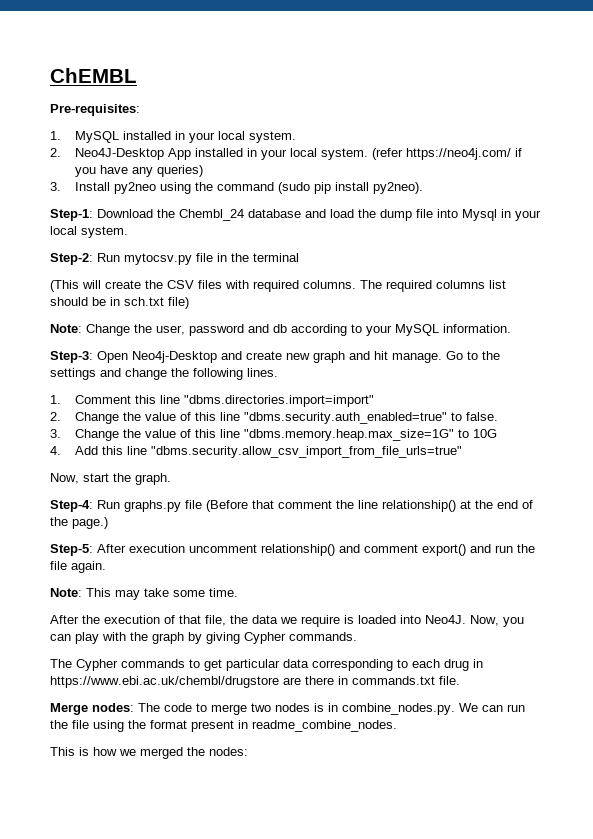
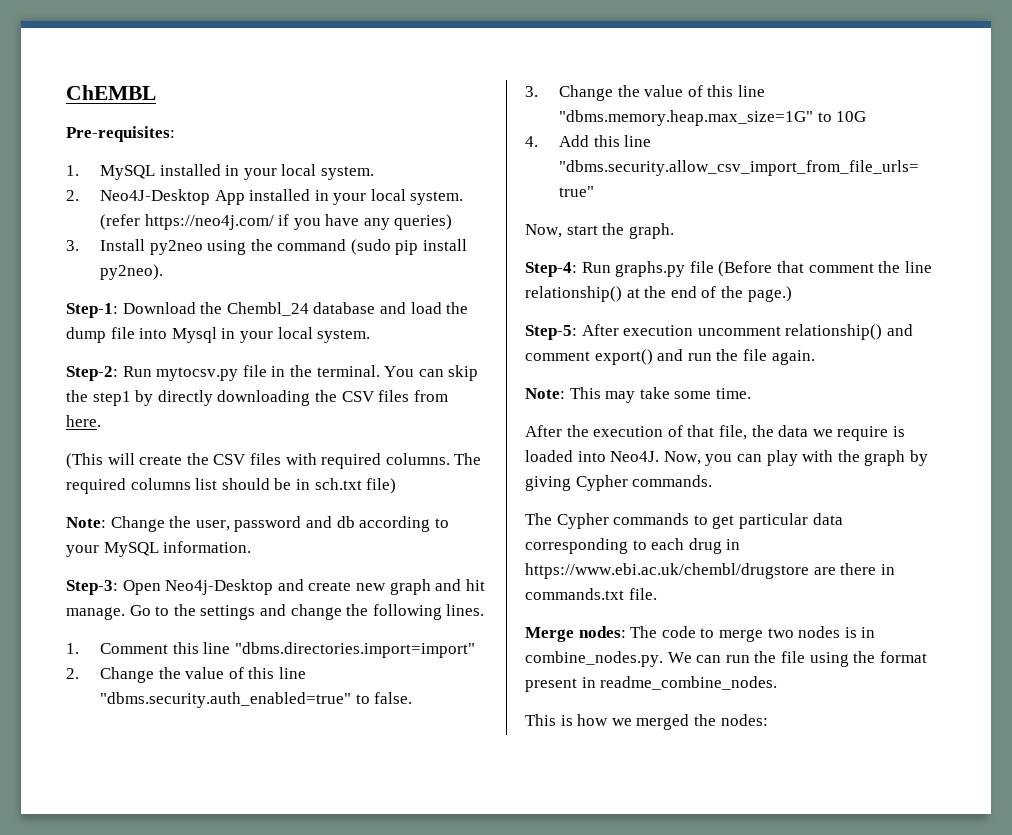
[253,253,299,262] terminal -> [316,365,479,381] [66,390,448,406] [66,415,101,427] terminal. You can skip the step1 by directly downloading the CSV files from here.

